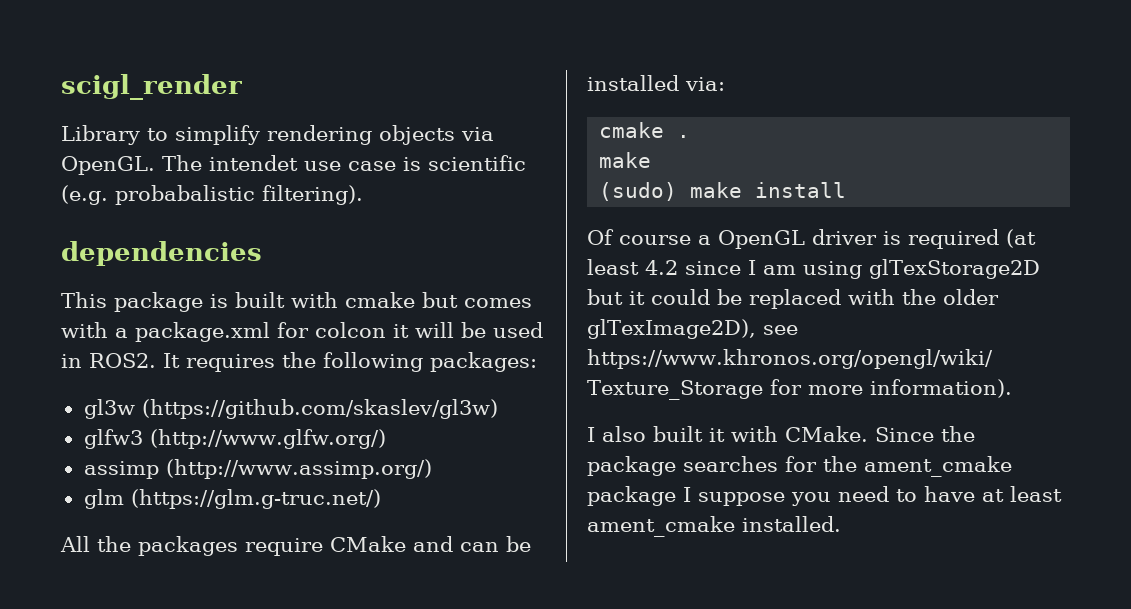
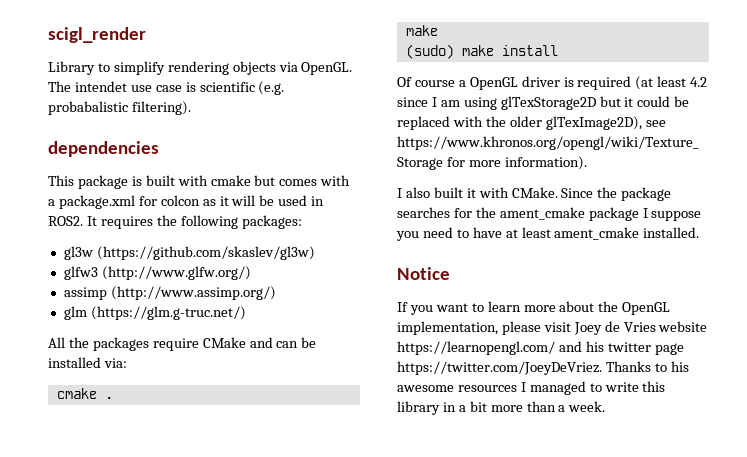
(386, 330) none -> [202,199,216,206] as
(841, 524) none -> [397,267,450,280] [397,301,671,315] [397,321,708,335] [397,341,684,355] [397,361,689,375] [397,381,666,395] [397,401,606,415] // Notice // If you want to learn more about the OpenGL implementation, please visit Joey de Vries website https://learnopengl.com/ and his twitter page https://twitter.com/JoeyDeVriez. Thanks to his awesome resources I managed to write this library in a bit more than a week.

